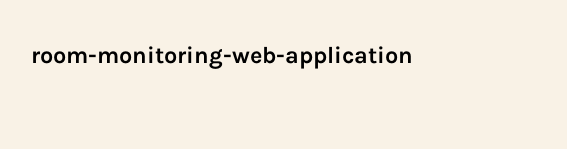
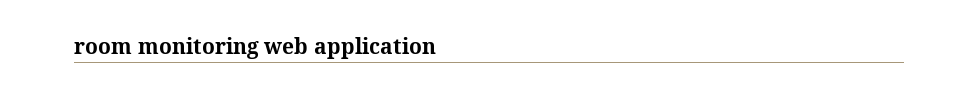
[31,46,413,69] room-monitoring-web-application -> [74,37,437,59] room monitoring web application

